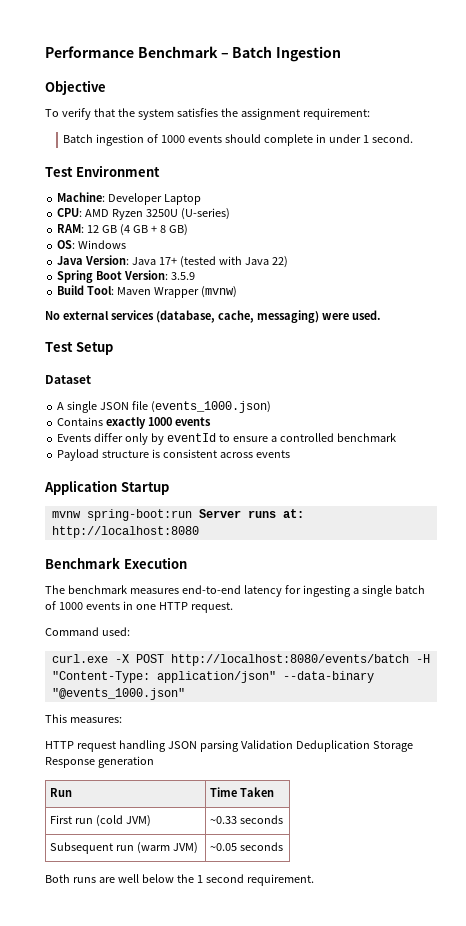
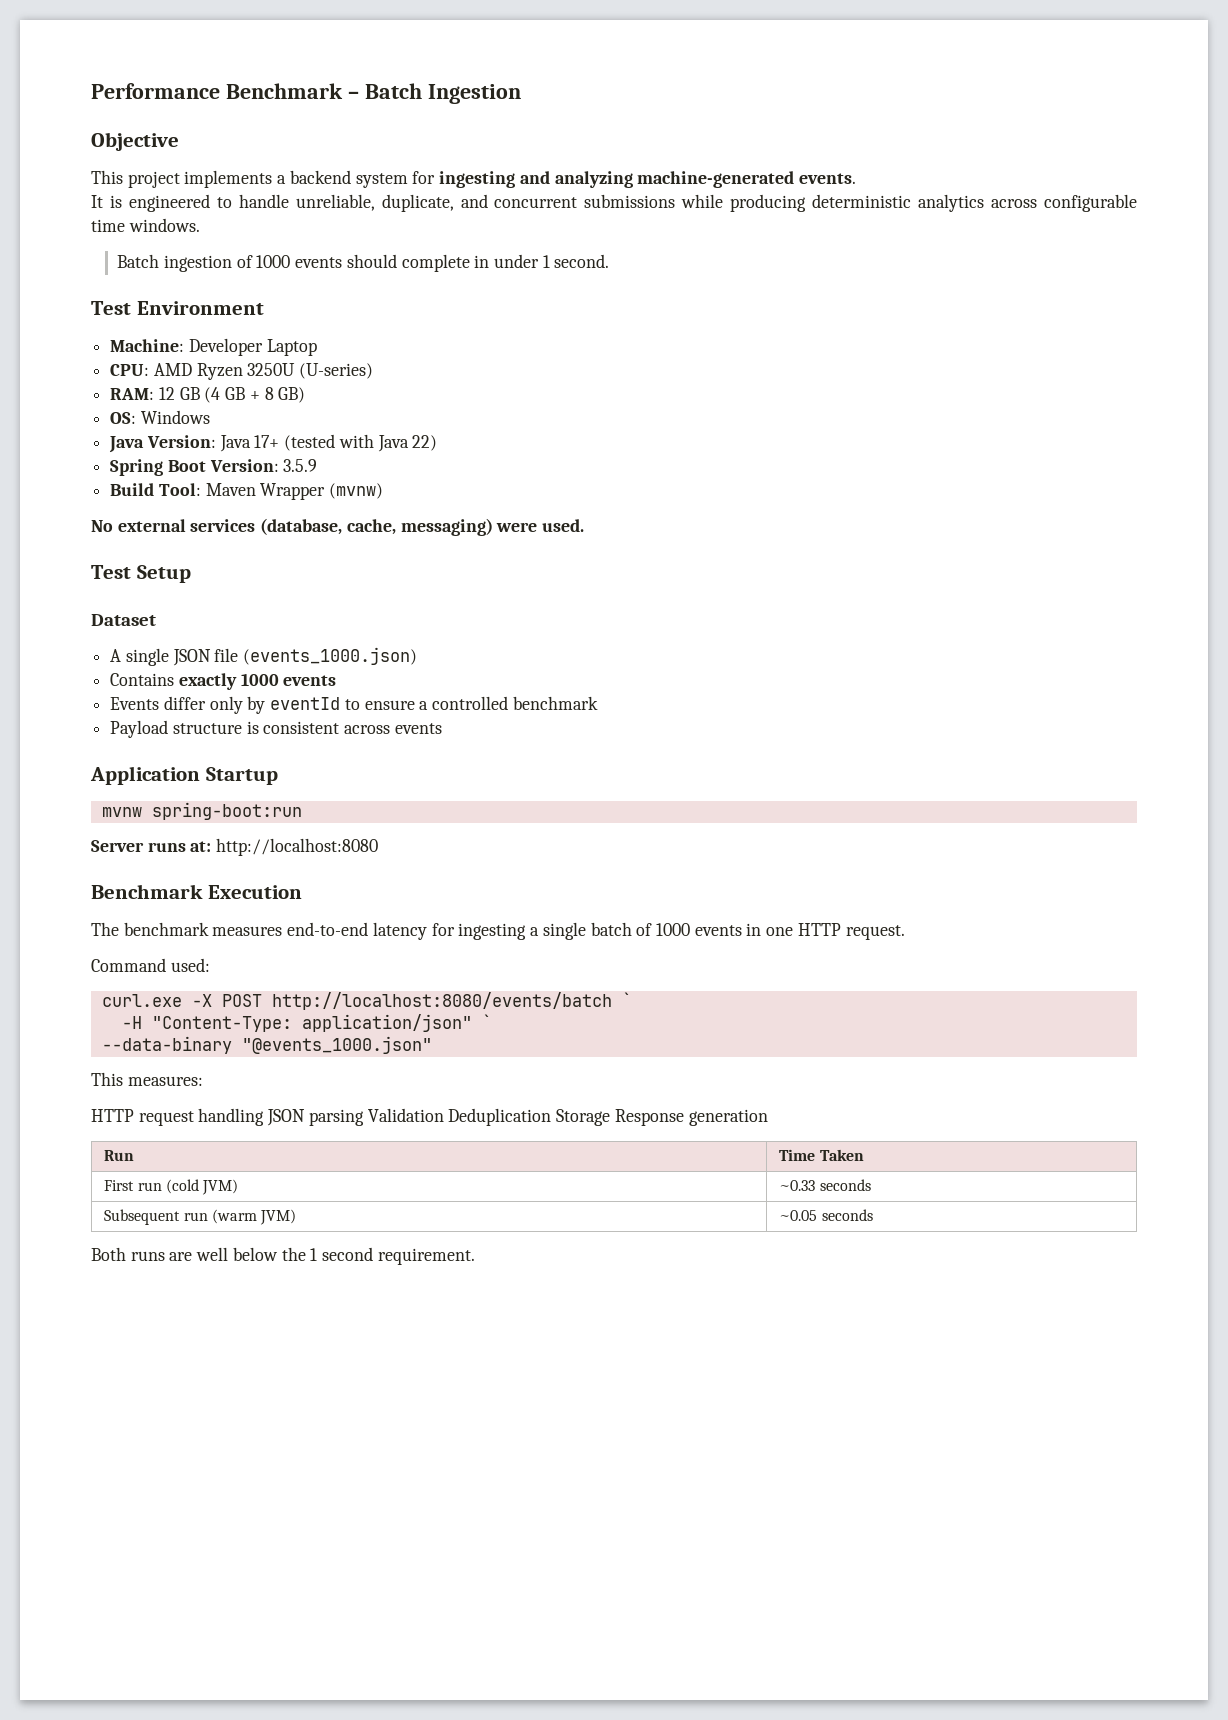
[45,108,370,120] To verify that the system satisfies the assignment requirement: -> [91,170,856,188] [91,194,1137,212] [91,218,200,232] This project implements a backend system for ingesting and analyzing machine-generated events. // It is engineered to handle unreliable, duplicate, and concurrent submissions while producing deterministic analytics across configurable time windows.
(192, 515) none -> (302, 811) //
(409, 660) none -> [621,992,632,1007] ` //
(276, 677) none -> [481,1014,492,1029] ` //

